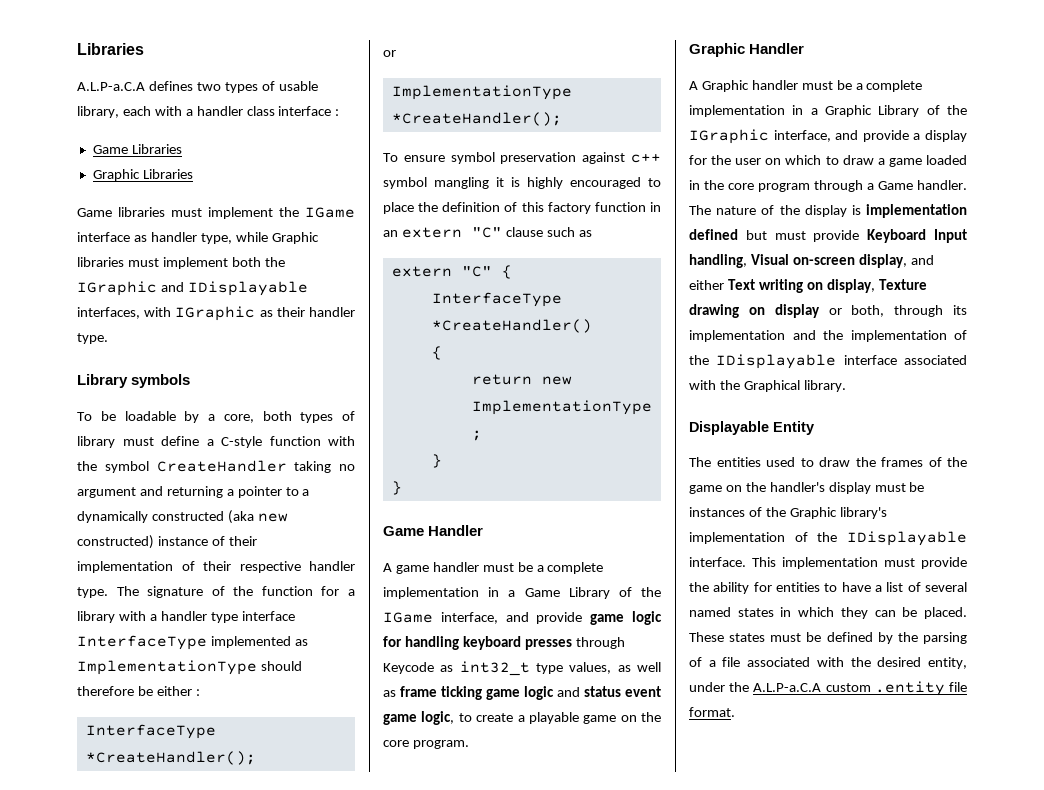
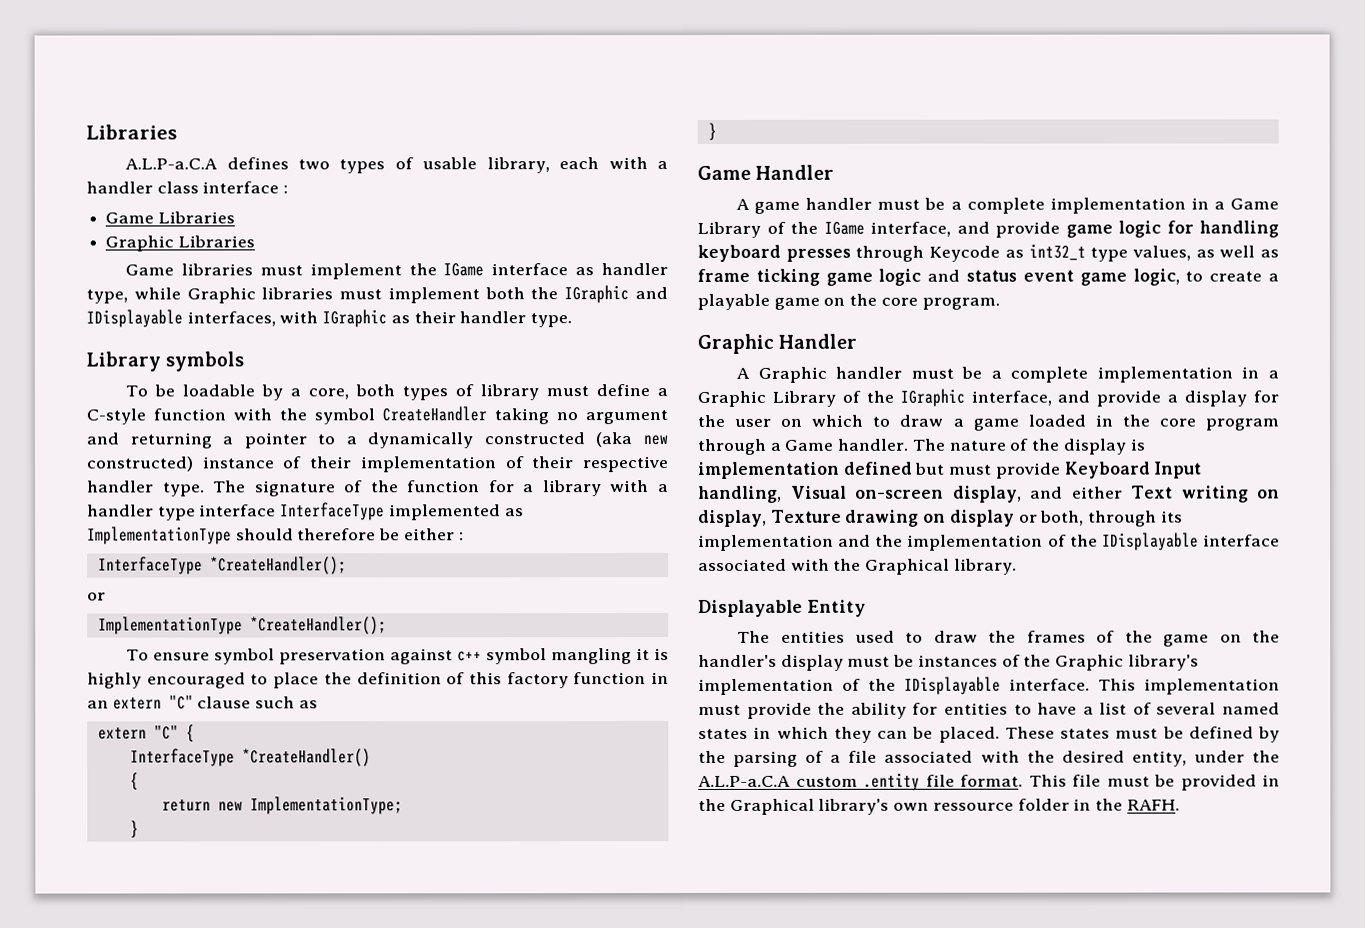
(735, 712) none -> [1028,774,1280,791] [698,798,1180,815] This file must be provided in the Graphical library's own ressource folder in the RAFH.

